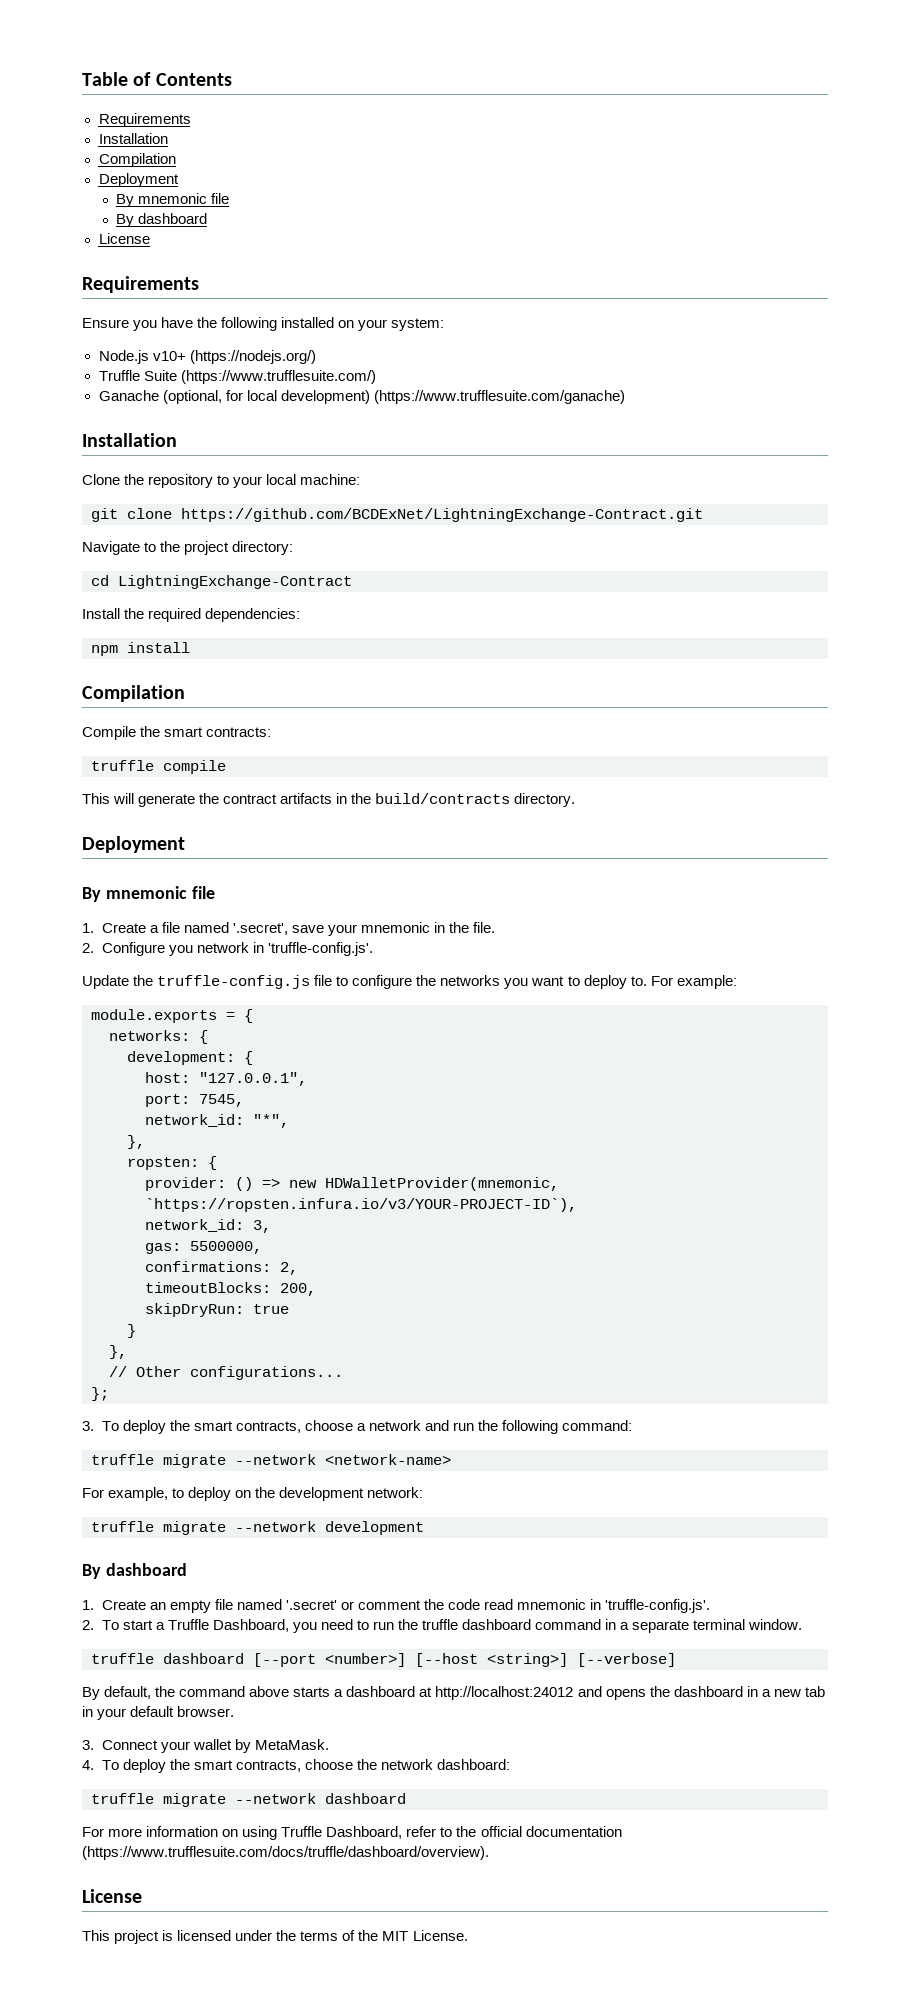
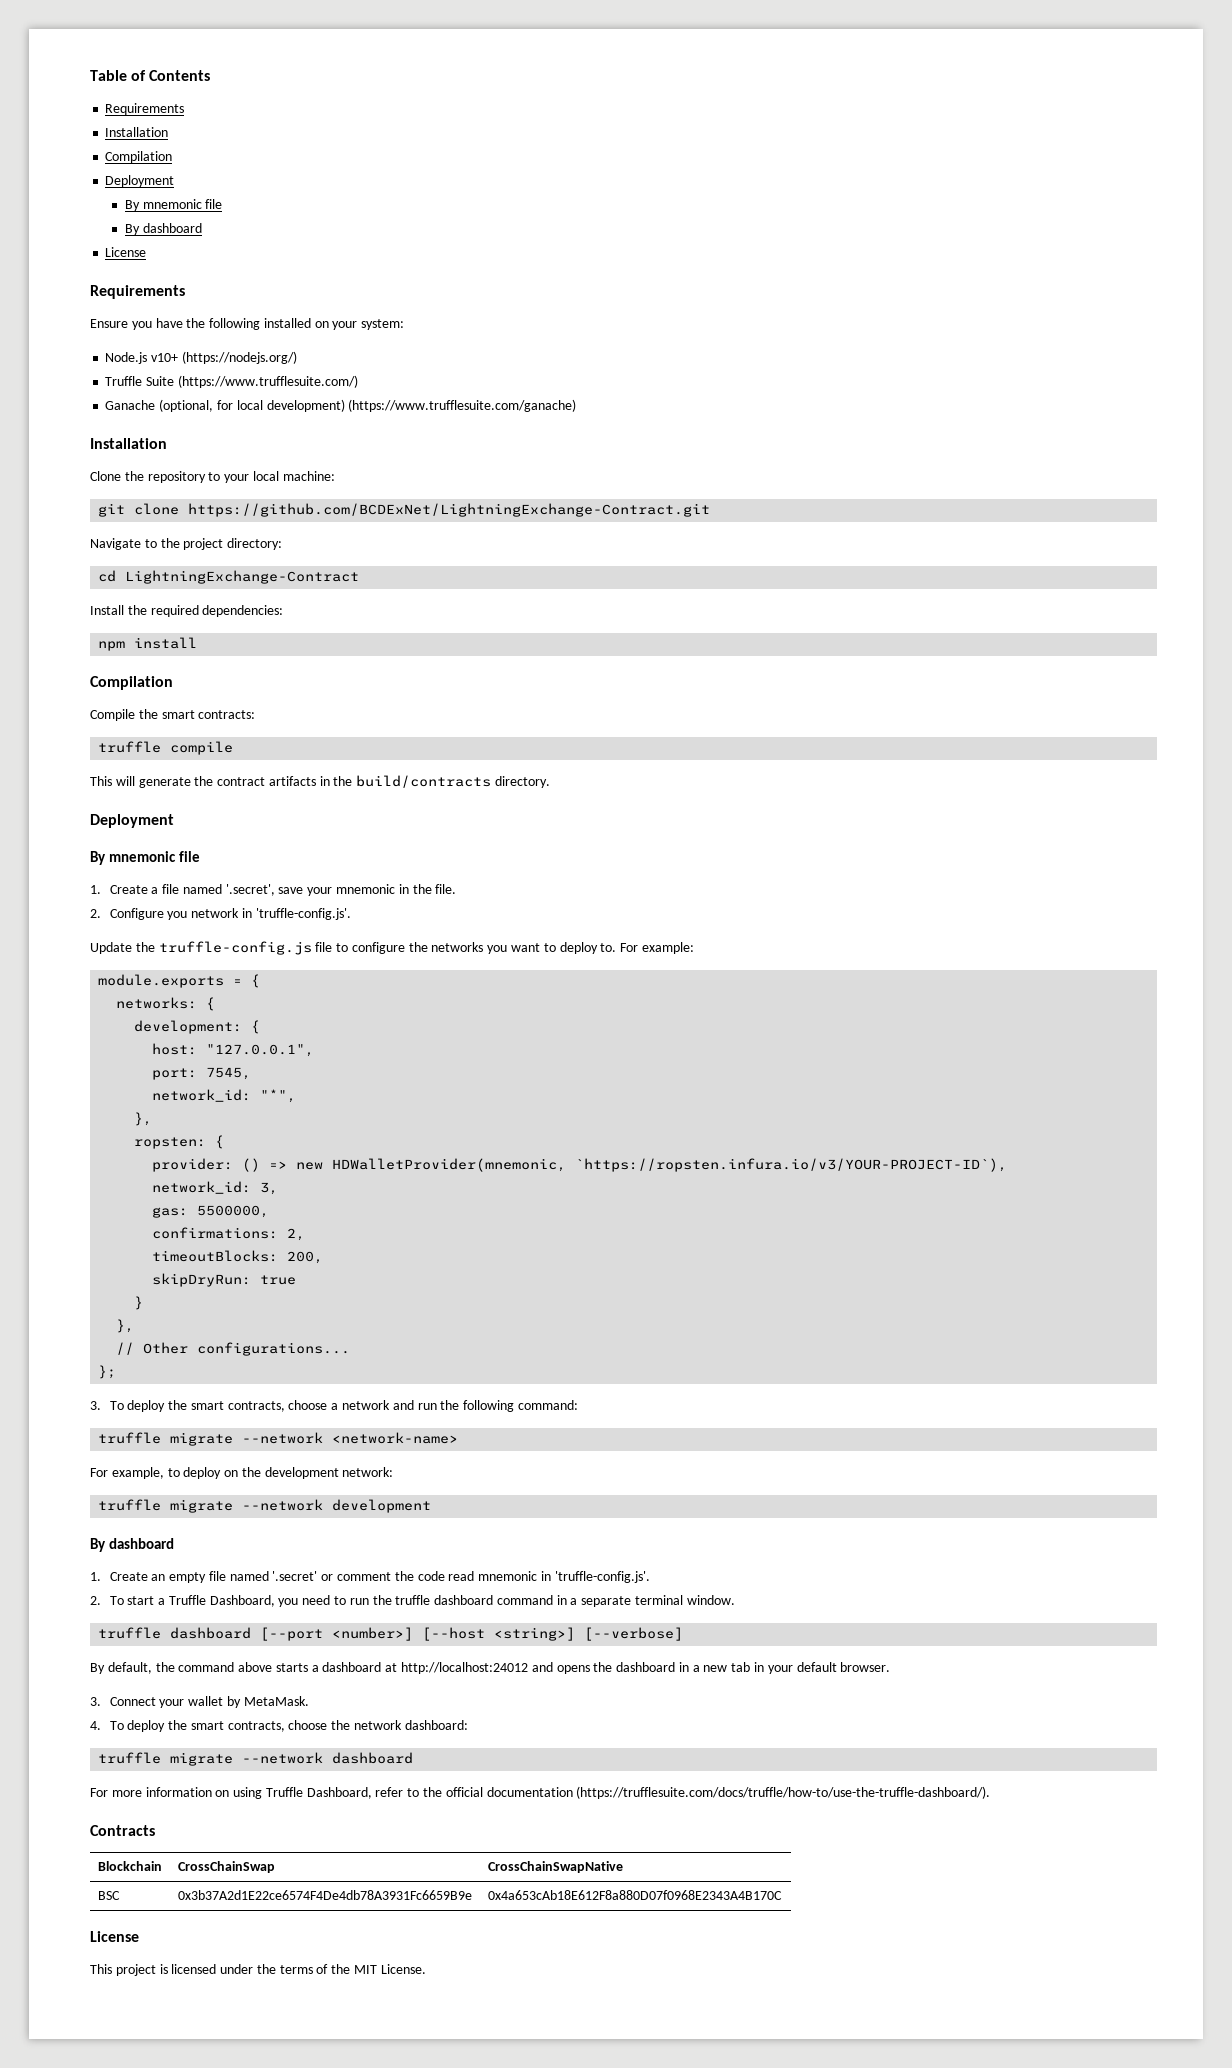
[82,1846,489,1860] (https://www.trufflesuite.com/docs/truffle/dashboard/overview). -> [576,1786,991,1799] [90,1825,155,1836] [97,1861,162,1871] [177,1861,275,1873] [487,1861,623,1873] [97,1891,120,1900] [177,1890,472,1900] [487,1890,782,1900] (https://trufflesuite.com/docs/truffle/how-to/use-the-truffle-dashboard/). // Contracts // Blockchain | CrossChainSwap | CrossChainSwapNative // BSC | 0x3b37A2d1E22ce6574F4De4db78A3931Fc6659B9e | 0x4a653cAb18E612F8a880D07f0968E2343A4B170C

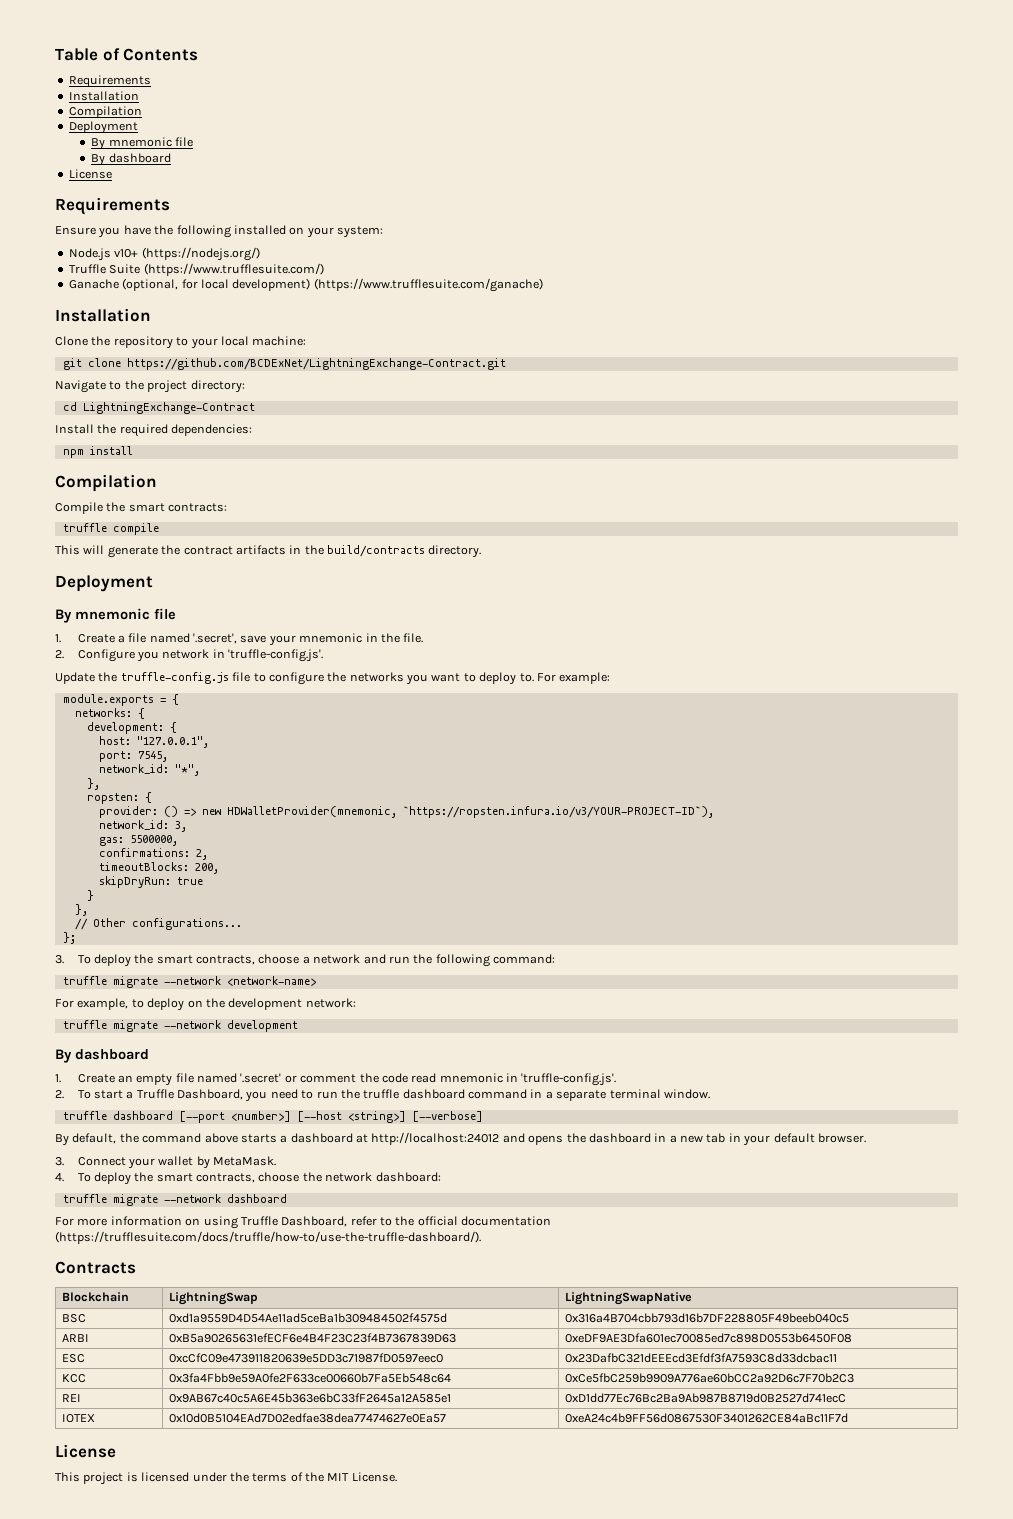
[177,1861,275,1873] [487,1861,623,1873] CrossChainSwap | CrossChainSwapNative -> [168,1292,258,1305] [564,1292,692,1305] LightningSwap | LightningSwapNative
[177,1890,472,1900] [487,1890,782,1900] 0x3b37A2d1E22ce6574F4De4db78A3931Fc6659B9e | 0x4a653cAb18E612F8a880D07f0968E2343A4B170C -> [168,1313,447,1323] [564,1313,849,1323] [61,1334,89,1342] [168,1333,456,1343] [564,1333,852,1343] [61,1354,85,1363] [168,1353,443,1363] [564,1353,837,1363] [61,1374,86,1383] [168,1373,451,1383] [564,1373,854,1383] [61,1394,81,1402] [168,1393,451,1403] [564,1393,846,1403] [61,1414,95,1423] [168,1413,446,1423] [564,1413,848,1423] 0xd1a9559D4D54Ae11ad5ceBa1b309484502f4575d | 0x316a4B704cbb793d16b7DF228805F49beeb040c5 // ARBI | 0xB5a90265631efECF6e4B4F23C23f4B7367839D63 | 0xeDF9AE3Dfa601ec70085ed7c898D0553b6450F08 // ESC | 0xcCfC09e473911820639e5DD3c71987fD0597eec0 | 0x23DafbC321dEEEcd3Efdf3fA7593C8d33dcbac11 // KCC | 0x3fa4Fbb9e59A0fe2F633ce00660b7Fa5Eb548c64 | 0xCe5fbC259b9909A776ae60bCC2a92D6c7F70b2C3 // REI | 0x9AB67c40c5A6E45b363e6bC33fF2645a12A585e1 | 0xD1dd77Ec76Bc2Ba9Ab987B8719d0B2527d741ecC // IOTEX | 0x10d0B5104EAd7D02edfae38dea77474627e0Ea57 | 0xeA24c4b9FF56d0867530F3401262CE84aBc11F7d

